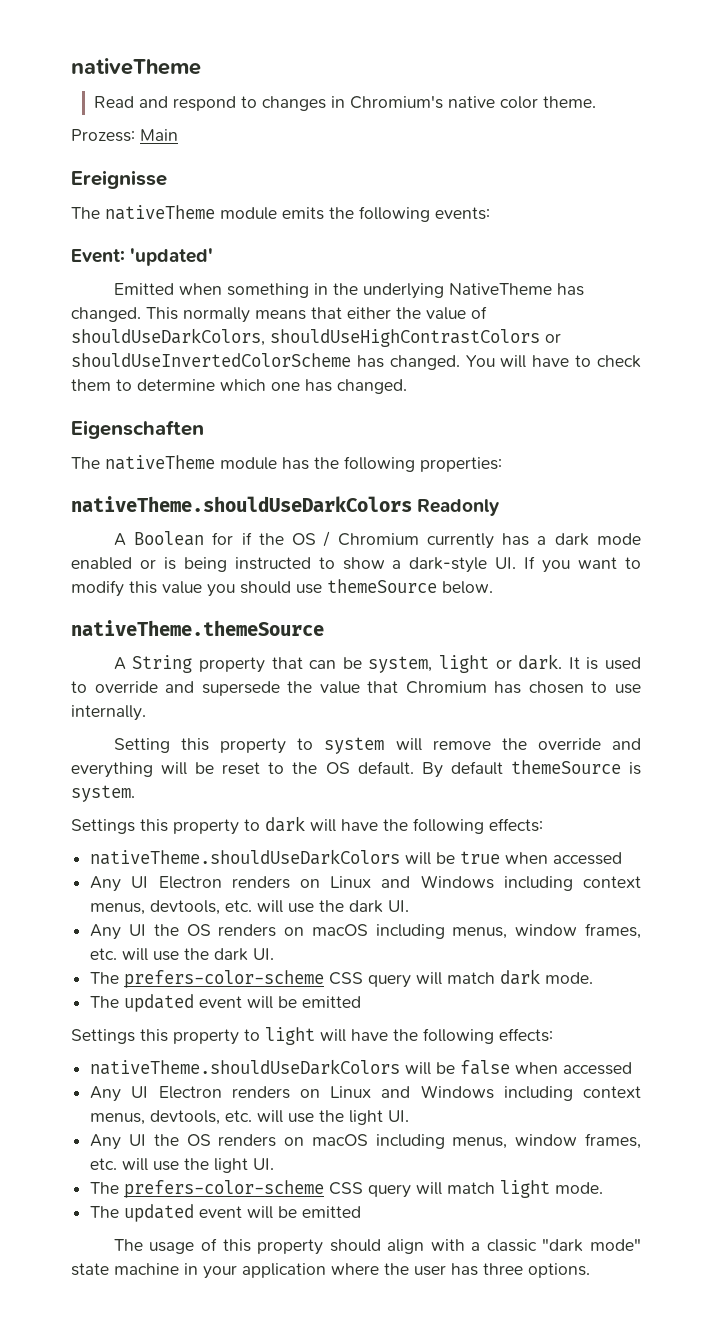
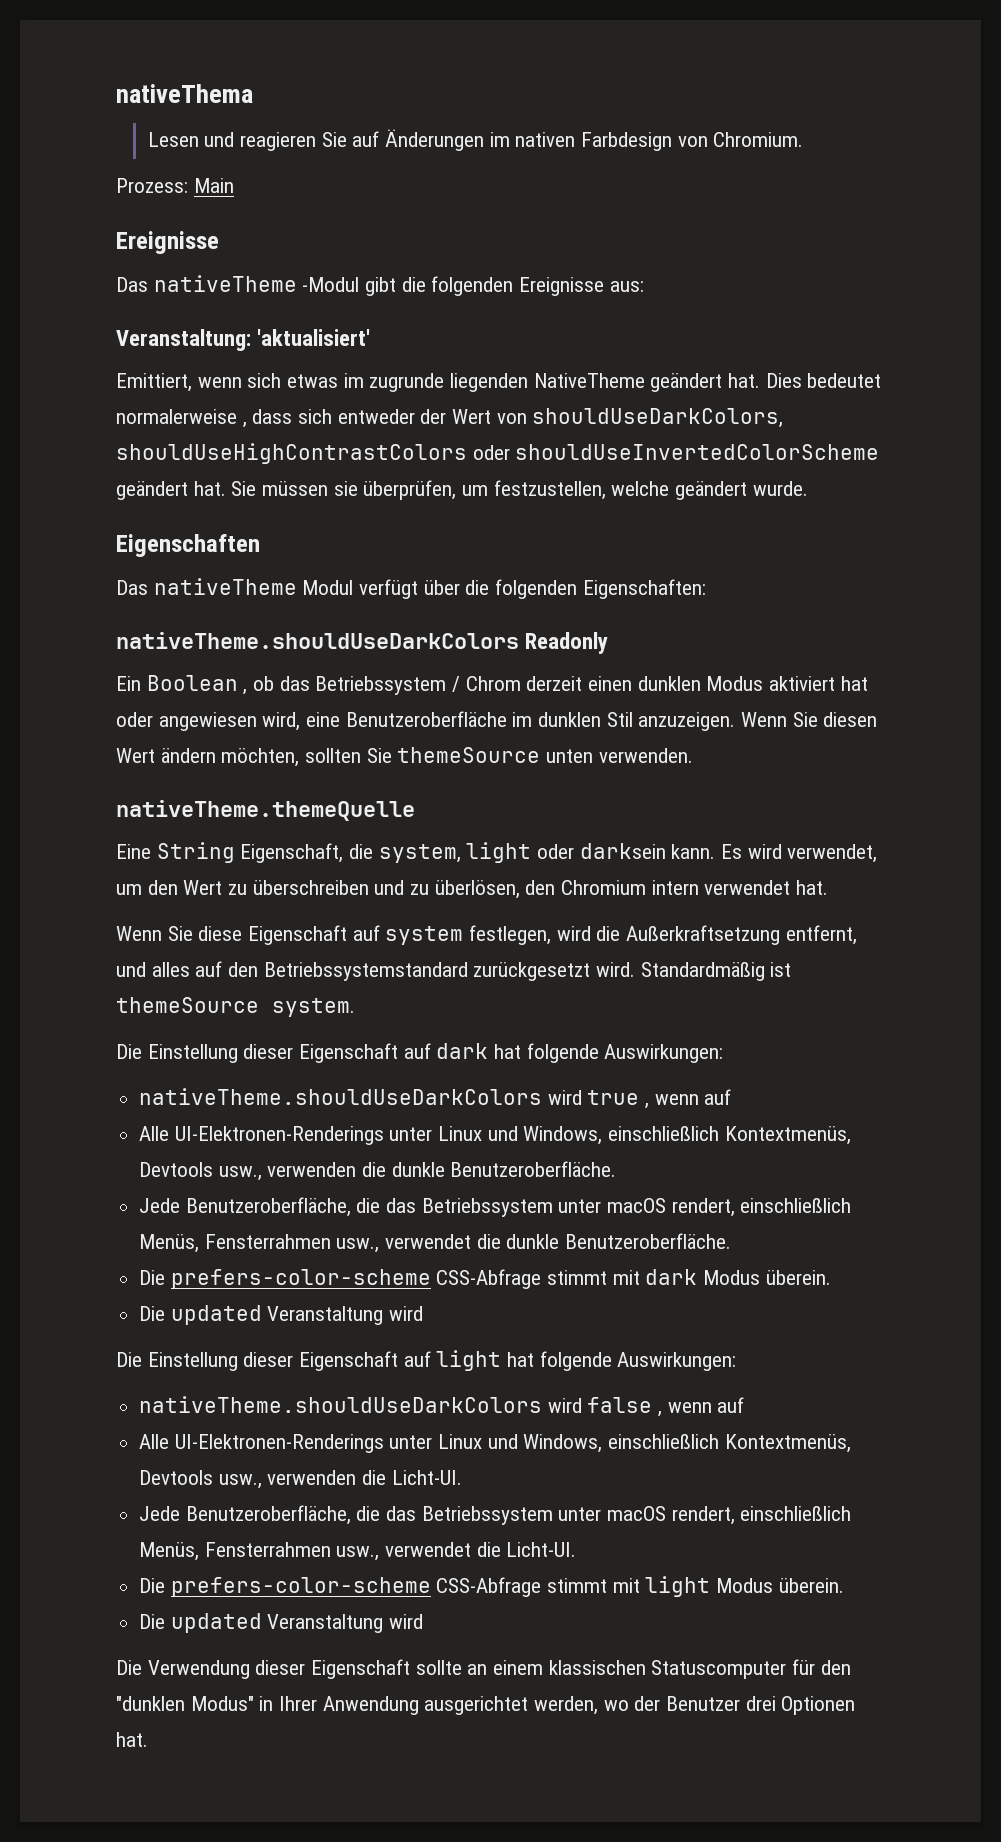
[71,58,201,75] [94,95,597,111] [71,129,178,142] [71,170,167,189] [71,205,490,222] [71,248,214,266] [113,283,584,299] [71,306,487,323] [71,328,561,347] [71,353,641,370] [71,379,407,394] [71,420,204,439] [71,455,502,472] [71,496,500,516] [113,531,641,549] [71,556,641,573] [71,579,493,597] [71,620,324,636] [113,654,641,673] [71,681,641,696] [71,705,146,721] [113,737,641,754] [71,760,641,778] [71,785,135,802] [71,816,543,835] [90,849,623,865] [90,875,641,892] [90,900,410,915] [90,923,641,940] [90,948,275,961] [90,969,594,988] [90,994,362,1012] [71,1027,553,1045] [90,1059,633,1075] [90,1085,641,1102] [90,1110,410,1125] [90,1133,641,1150] [90,1158,275,1173] [90,1180,604,1198] [90,1204,362,1222] [113,1238,641,1255] [71,1263,590,1279] nativeTheme // Read and respond to changes in Chromium's native color theme. // Prozess: Main // Ereignisse // The nativeTheme module emits the following events: // Event: 'updated' // Emitted when something in the underlying NativeTheme has changed. This normally means that either the value of shouldUseDarkColors, shouldUseHighContrastColors or shouldUseInvertedColorScheme has changed. You will have to check them to determine which one has changed. // Eigenschaften // The nativeTheme module has the following properties: // nativeTheme.shouldUseDarkColors Readonly // A Boolean for if the OS / Chromium currently has a dark mode enabled or is being instructed to show a dark-style UI. If you want to modify this value you should use themeSource below. // nativeTheme.themeSource // A String property that can be system, light or dark. It is used to override and supersede the value that Chromium has chosen to use internally. // Setting this property to system will remove the override and everything will be reset to the OS default. By default themeSource is system. // Settings this property to dark will have the following effects: // nativeTheme.shouldUseDarkColors will be true when accessed // Any UI Electron renders on Linux and Windows including context menus, devtools, etc. will use the dark UI. // Any UI the OS renders on macOS including menus, window frames, etc. will use the dark UI. // The prefers-color-scheme CSS query will match dark mode. // The updated event will be emitted // Settings this property to light will have the following effects: // nativeTheme.shouldUseDarkColors will be false when accessed // Any UI Electron renders on Linux and Windows including context menus, devtools, etc. will use the light UI. // Any UI the OS renders on macOS including menus, window frames, etc. will use the light UI. // The prefers-color-scheme CSS query will match light mode. // The updated event will be emitted // The usage of this property should align with a classic "dark mode" state machine in your application where the user has three options. -> [116,84,253,103] [147,129,804,151] [116,178,234,193] [116,231,219,254] [116,275,644,296] [116,329,371,351] [116,373,882,392] [116,408,784,428] [116,443,880,464] [116,480,808,500] [116,534,260,557] [116,578,706,599] [116,632,609,654] [116,675,868,695] [116,711,878,731] [116,747,693,767] [116,800,415,821] [116,842,878,863] [116,880,829,899] [116,925,857,945] [116,961,792,981] [116,997,355,1017] [116,1043,724,1063] [139,1088,732,1109] [139,1126,851,1145] [139,1161,617,1181] [139,1197,852,1217] [139,1233,732,1253] [139,1269,831,1289] [139,1305,424,1325] [116,1350,737,1371] [139,1396,745,1417] [139,1434,851,1453] [139,1470,462,1489] [139,1505,852,1525] [139,1542,577,1561] [139,1576,844,1597] [139,1613,424,1633] [116,1659,851,1679] [116,1696,856,1715] [116,1732,148,1747] nativeThema // Lesen und reagieren Sie auf Änderungen im nativen Farbdesign von Chromium. // Prozess: Main // Ereignisse // Das nativeTheme -Modul gibt die folgenden Ereignisse aus: // Veranstaltung: 'aktualisiert' // Emittiert, wenn sich etwas im zugrunde liegenden NativeTheme geändert hat. Dies bedeutet normalerweise , dass sich entweder der Wert von shouldUseDarkColors, shouldUseHighContrastColors oder shouldUseInvertedColorScheme geändert hat. Sie müssen sie überprüfen, um festzustellen, welche geändert wurde. // Eigenschaften // Das nativeTheme Modul verfügt über die folgenden Eigenschaften: // nativeTheme.shouldUseDarkColors Readonly // Ein Boolean , ob das Betriebssystem / Chrom derzeit einen dunklen Modus aktiviert hat oder angewiesen wird, eine Benutzeroberfläche im dunklen Stil anzuzeigen. Wenn Sie diesen Wert ändern möchten, sollten Sie themeSource unten verwenden. // nativeTheme.themeQuelle // Eine String Eigenschaft, die system, light oder darksein kann. Es wird verwendet, um den Wert zu überschreiben und zu überlösen, den Chromium intern verwendet hat. // Wenn Sie diese Eigenschaft auf system festlegen, wird die Außerkraftsetzung entfernt, und alles auf den Betriebssystemstandard zurückgesetzt wird. Standardmäßig ist themeSource system. // Die Einstellung dieser Eigenschaft auf dark hat folgende Auswirkungen: // nativeTheme.shouldUseDarkColors wird true , wenn auf // Alle UI-Elektronen-Renderings unter Linux und Windows, einschließlich Kontextmenüs, Devtools usw., verwenden die dunkle Benutzeroberfläche. // Jede Benutzeroberfläche, die das Betriebssystem unter macOS rendert, einschließlich Menüs, Fensterrahmen usw., verwendet die dunkle Benutzeroberfläche. // Die prefers-color-scheme CSS-Abfrage stimmt mit dark Modus überein. // Die updated Veranstaltung wird // Die Einstellung dieser Eigenschaft auf light hat folgende Auswirkungen: // nativeTheme.shouldUseDarkColors wird false , wenn auf // Alle UI-Elektronen-Renderings unter Linux und Windows, einschließlich Kontextmenüs, Devtools usw., verwenden die Licht-UI. // Jede Benutzeroberfläche, die das Betriebssystem unter macOS rendert, einschließlich Menüs, Fensterrahmen usw., verwendet die Licht-UI. // Die prefers-color-scheme CSS-Abfrage stimmt mit light Modus überein. // Die updated Veranstaltung wird // Die Verwendung dieser Eigenschaft sollte an einem klassischen Statuscomputer für den "dunklen Modus" in Ihrer Anwendung ausgerichtet werden, wo der Benutzer drei Optionen hat.

